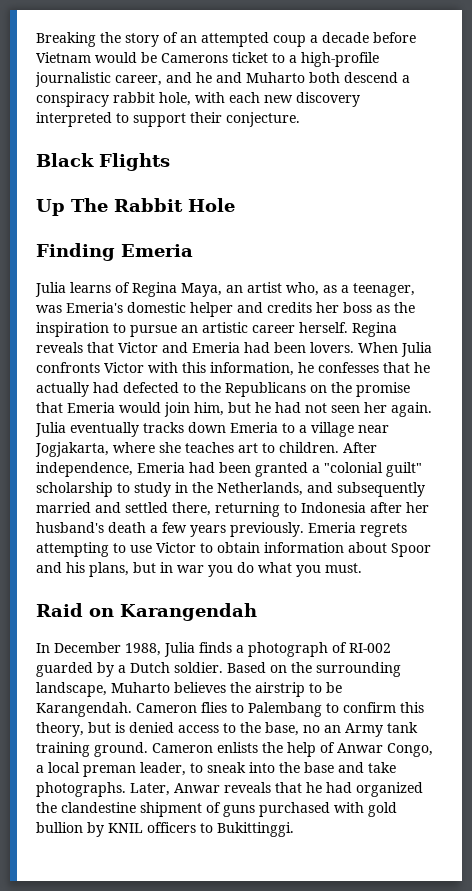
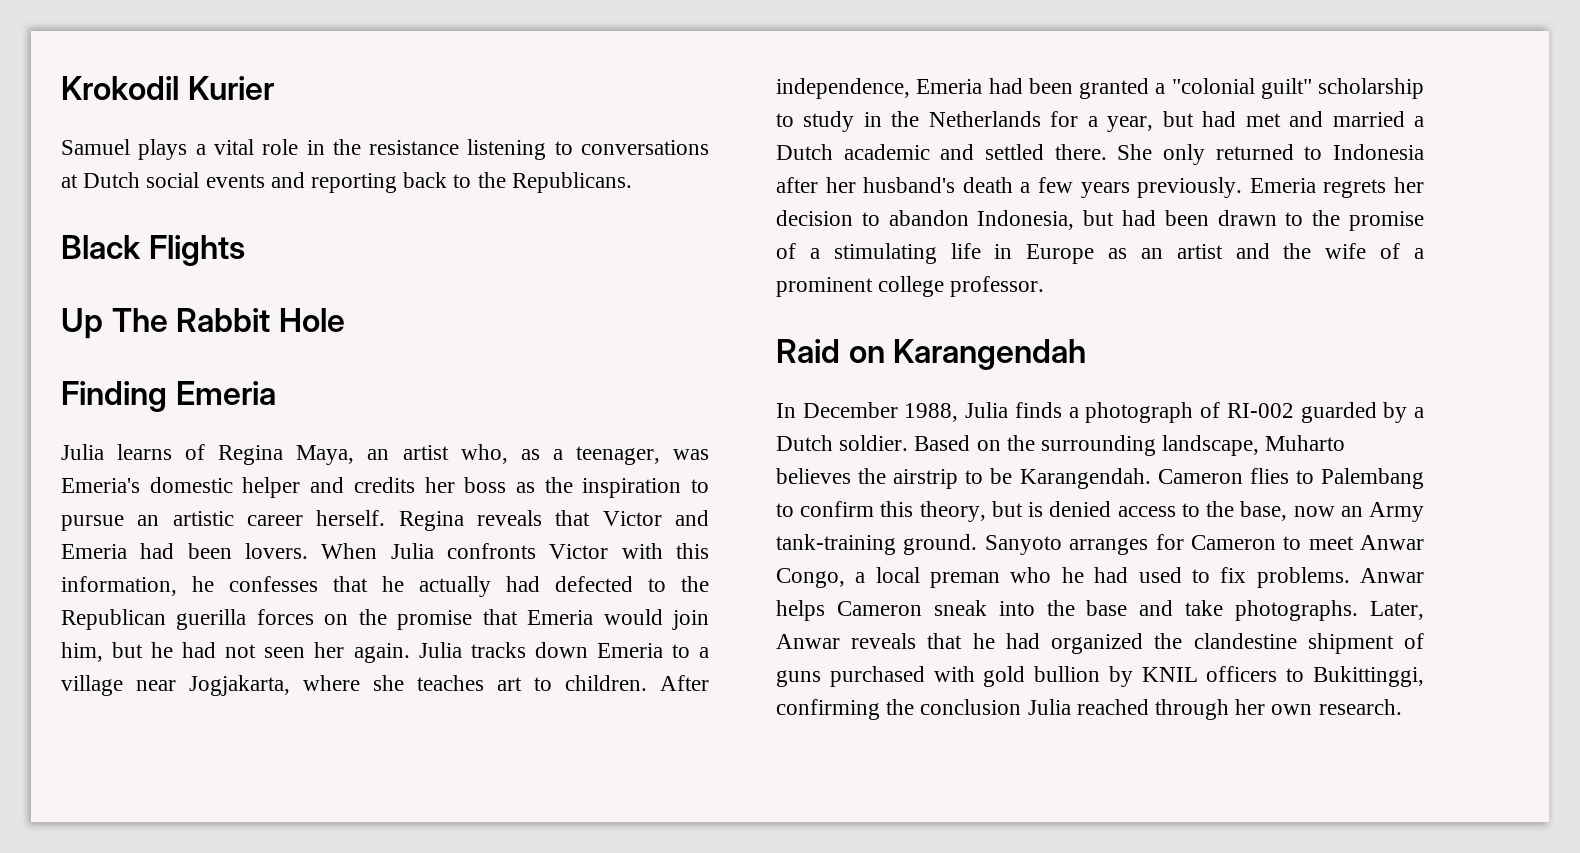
[36,32,416,47] [36,52,379,67] [35,72,410,87] [36,92,360,107] [36,112,300,127] Breaking the story of an attempted coup a decade before Vietnam would be Camerons ticket to a high-profile journalistic career, and he and Muharto both descend a conspiracy rabbit hole, with each new discovery interpreted to support their conjecture. -> [61,76,274,100] [61,139,709,160] [61,172,632,193] Krokodil Kurier // Samuel plays a vital role in the resistance listening to conversations at Dutch social events and reporting back to the Republicans.
[225,382,306,397] Republicans -> [61,609,314,630] Republican guerilla forces
[70,422,139,437] eventually -> (462, 650) none
[217,482,425,497] [36,502,280,517] Netherlands, and subsequently married and settled there, returning -> [928,111,1424,132] [776,144,1294,165] Netherlands for a year, but had met and married a Dutch academic and settled there. She only returned
[36,542,431,557] [36,562,362,577] attempting to use Victor to obtain information about Spoor and his plans, but in war you do what you must. -> [1394,177,1424,193] [776,210,1424,231] [776,243,1424,264] [776,276,1045,297] her decision to abandon Indonesia, but had been drawn to the promise of a stimulating life in Europe as an artist and the wife of a prominent college professor.
[303,725,320,733] no -> [1293,506,1335,517] now
[387,722,418,733] [36,742,335,757] tank training ground. Cameron enlists the help of -> [776,534,1354,555] tank-training ground. Sanyoto arranges for Cameron to meet
[140,762,203,776] leader, to -> [1010,567,1424,588] [776,600,922,621] who he had used to fix problems. Anwar helps Cameron
[217,822,294,837] Bukittinggi. -> [1313,666,1424,687] [776,699,1402,720] Bukittinggi, confirming the conclusion Julia reached through her own research.

